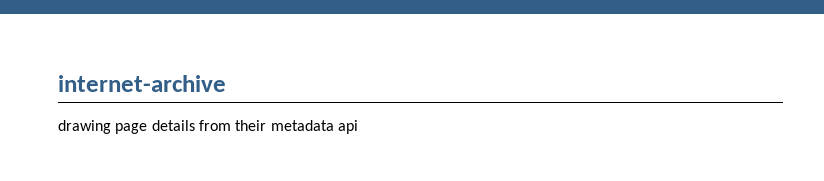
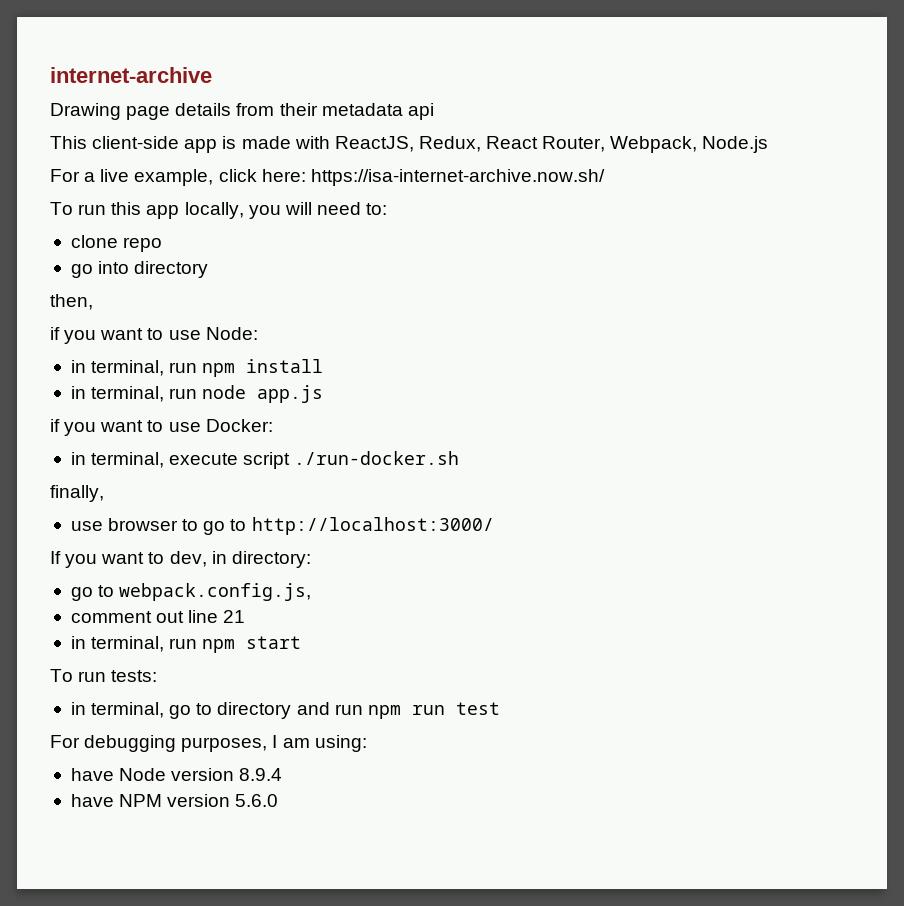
[58,120,111,134] drawing -> [50,103,121,120] Drawing
(358, 127) none -> [50,136,769,153] [50,169,605,186] [50,202,388,219] [70,235,163,252] [70,261,209,278] [50,294,93,310] [50,327,258,344] [70,359,324,377] [70,385,324,403] [50,419,273,436] [70,451,460,469] [50,485,104,502] [70,517,494,535] [50,551,311,568] [70,583,312,601] [70,610,246,623] [70,636,302,653] [50,669,158,682] [70,702,500,719] [50,735,367,752] [70,768,283,781] [70,794,279,807] // This client-side app is made with ReactJS, Redux, React Router, Webpack, Node.js // For a live example, click here: https://isa-internet-archive.now.sh/ // To run this app locally, you will need to: // clone repo // go into directory // then, // if you want to use Node: // in terminal, run npm install // in terminal, run node app.js // if you want to use Docker: // in terminal, execute script ./run-docker.sh // finally, // use browser to go to http://localhost:3000/ // If you want to dev, in directory: // go to webpack.config.js, // comment out line 21 // in terminal, run npm start // To run tests: // in terminal, go to directory and run npm run test // For debugging purposes, I am using: // have Node version 8.9.4 // have NPM version 5.6.0

